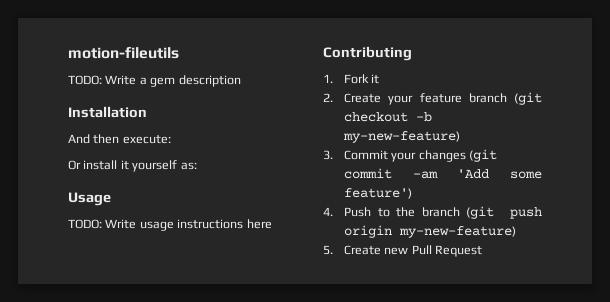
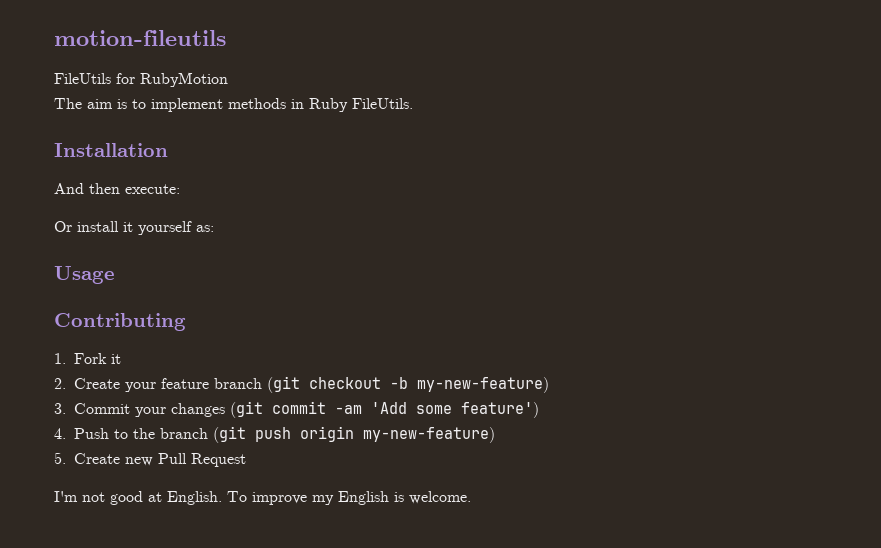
[68,75,241,87] TODO: Write a gem description -> [54,72,228,87] [54,98,413,112] FileUtils for RubyMotion // The aim is to implement methods in Ruby FileUtils.
[68,219,272,231] // TODO: Write usage instructions here -> (115, 275) none
(483, 251) none -> [54,491,471,505] // I'm not good at English. To improve my English is welcome.

